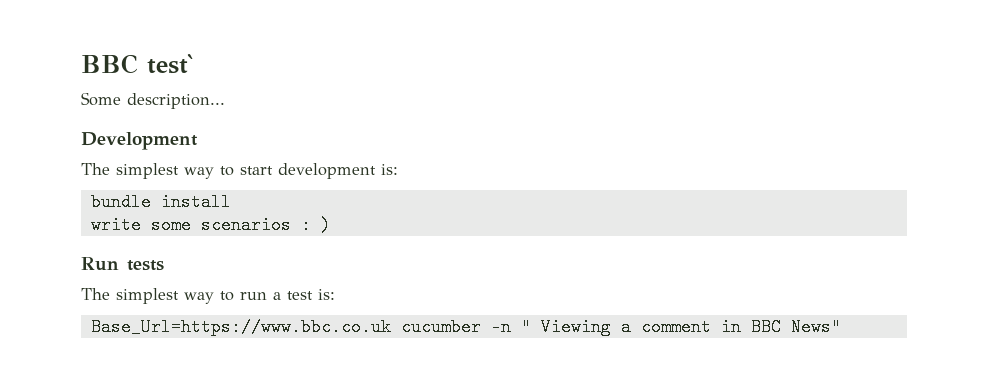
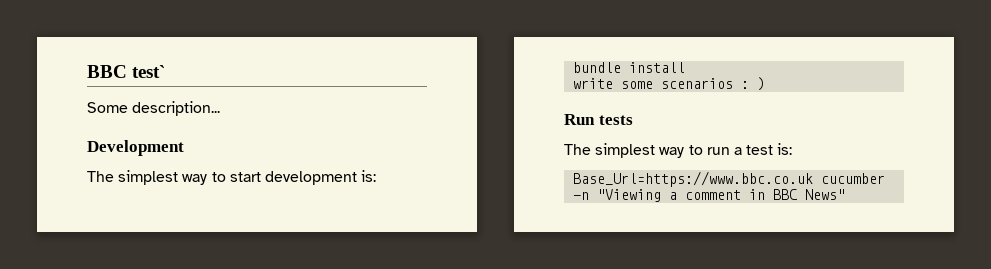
[520,318,611,336] " Viewing -> [597,189,662,202] "Viewing

